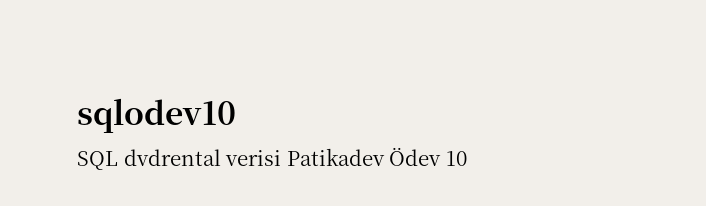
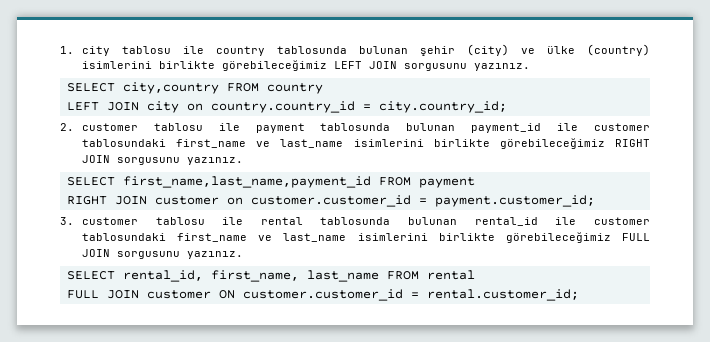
[77,98,236,133] [77,147,467,170] sqlodev10 // SQL dvdrental verisi Patikadev Ödev 10 -> [60,44,650,56] [81,60,530,71] [66,82,323,94] [66,101,507,113] [60,123,651,133] [81,138,650,149] [81,155,243,165] [66,176,475,188] [66,195,595,207] [60,217,651,226] [81,232,650,243] [81,249,243,259] [66,270,475,282] [66,289,579,301] 1. city tablosu ile country tablosunda bulunan şehir (city) ve ülke (country) isimlerini birlikte görebileceğimiz LEFT JOIN sorgusunu yazınız. // SELECT city,country FROM country // LEFT JOIN city on country.country_id = city.country_id; // 2. customer tablosu ile payment tablosunda bulunan payment_id ile customer tablosundaki first_name ve last_name isimlerini birlikte görebileceğimiz RIGHT JOIN sorgusunu yazınız. // SELECT first_name,last_name,payment_id FROM payment // RIGHT JOIN customer on customer.customer_id = payment.customer_id; // 3. customer tablosu ile rental tablosunda bulunan rental_id ile customer tablosundaki first_name ve last_name isimlerini birlikte görebileceğimiz FULL JOIN sorgusunu yazınız. // SELECT rental_id, first_name, last_name FROM rental // FULL JOIN customer ON customer.customer_id = rental.customer_id;

